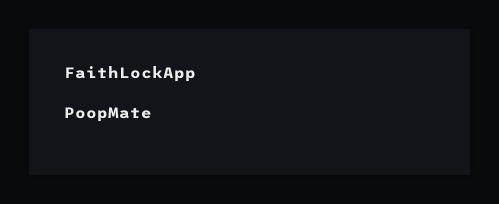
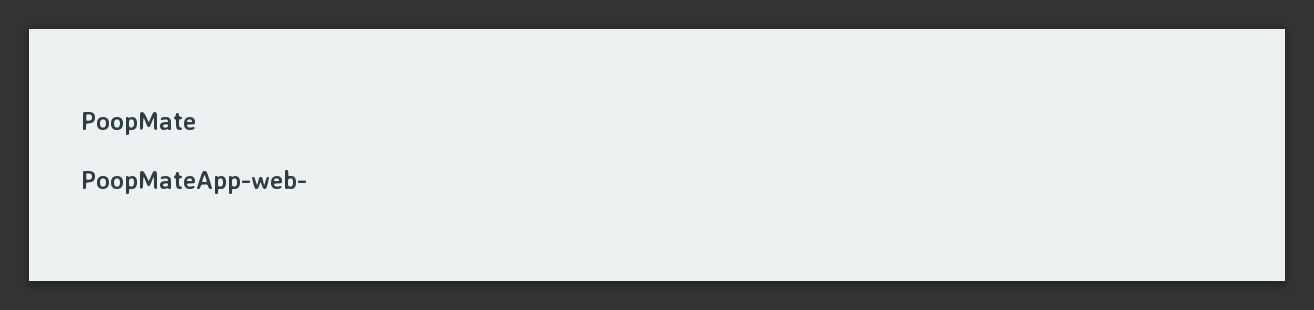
[64,66,196,82] [64,107,152,122] FaithLockApp // PoopMate -> [81,112,196,135] [81,170,307,194] PoopMate // PoopMateApp-web-

